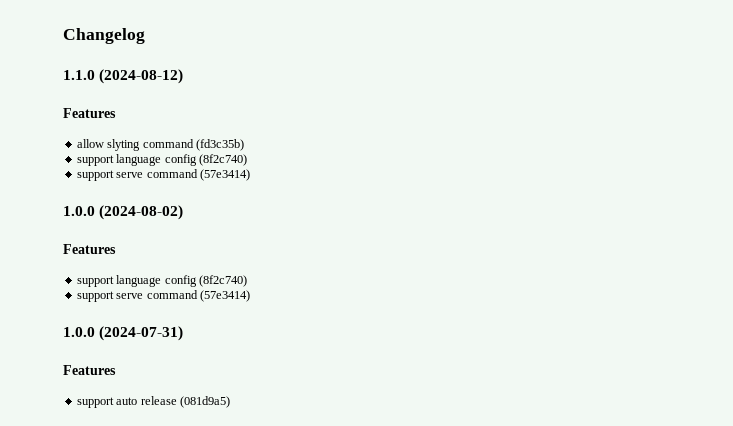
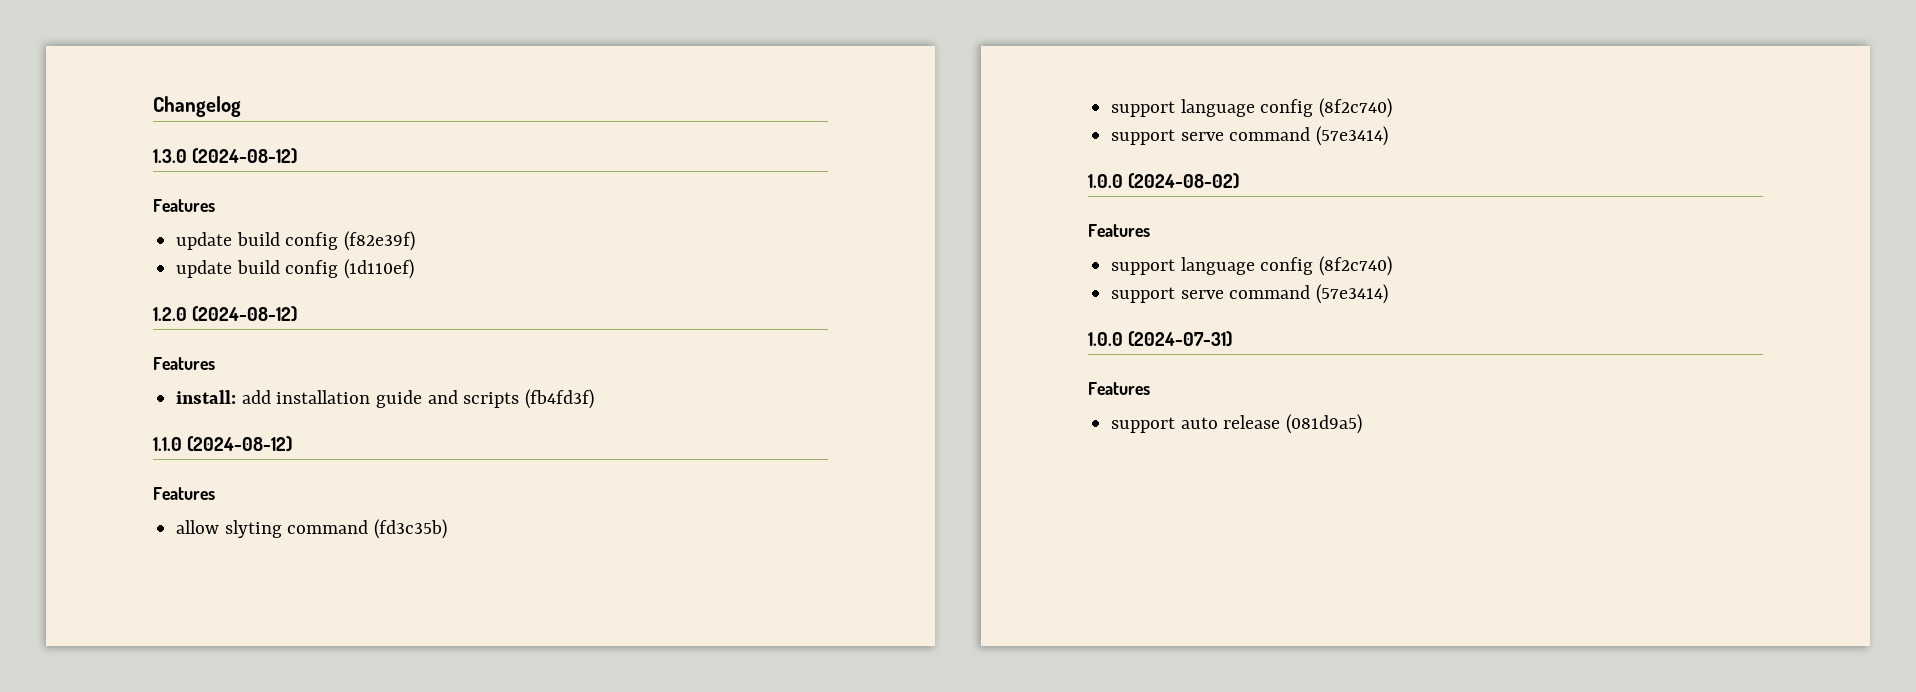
(145, 36) none -> [153,148,298,164] [153,199,215,212] [176,231,416,251] [176,259,415,279] [153,306,298,322] [153,357,215,370] [176,389,595,409] // 1.3.0 (2024-08-12) // Features // update build config (f82e39f) // update build config (1d110ef) // 1.2.0 (2024-08-12) // Features // install: add installation guide and scripts (fb4fd3f)

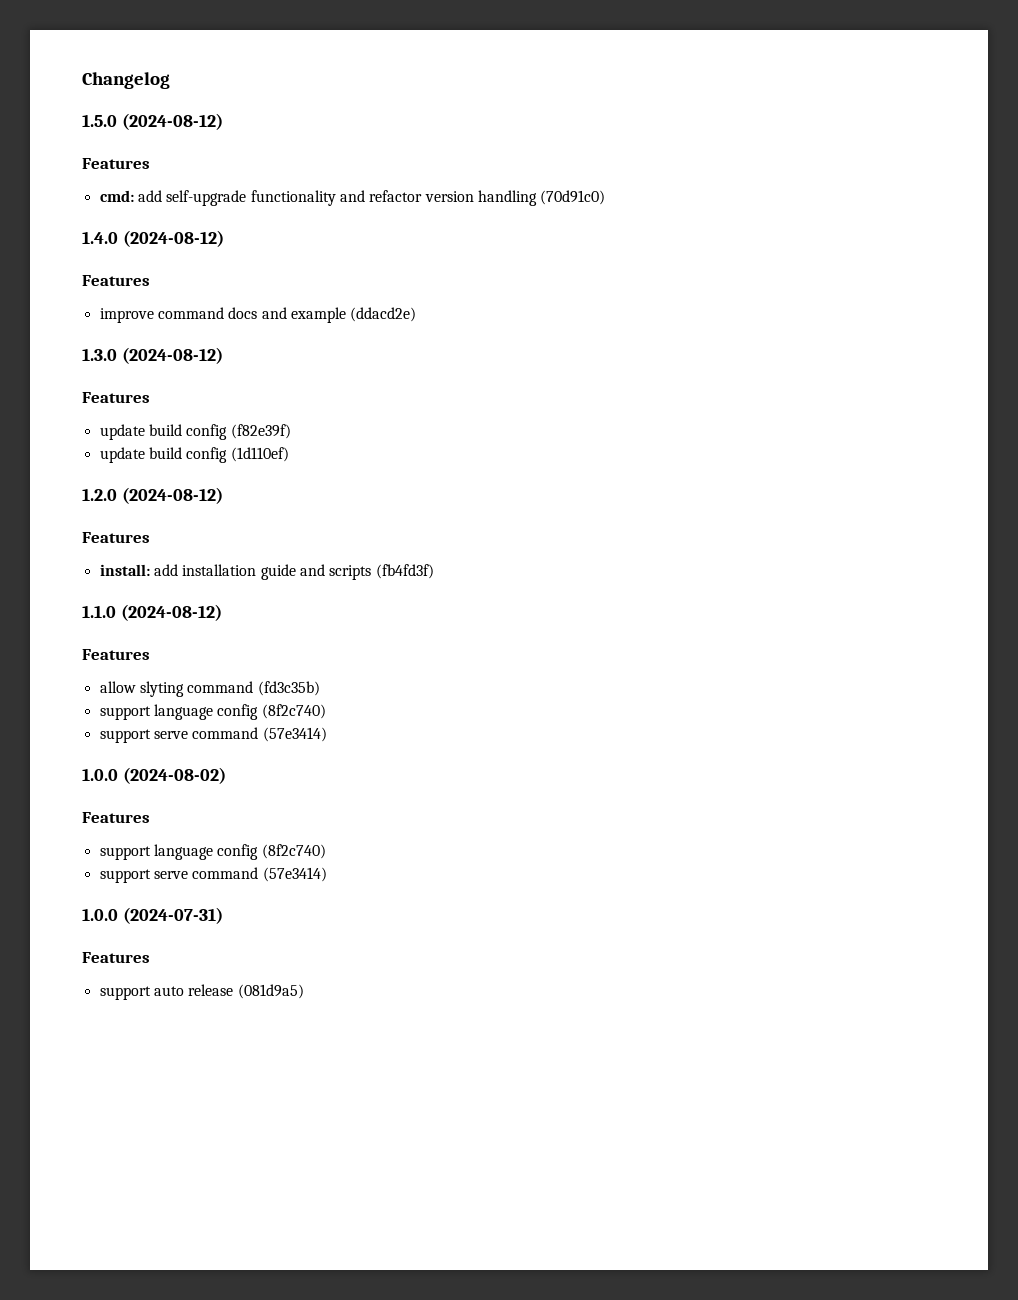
(241, 106) none -> [82,113,223,130] [82,158,150,169] [99,190,606,206] [82,230,224,247] [82,275,150,286] [99,307,417,323] // 1.5.0 (2024-08-12) // Features // cmd: add self-upgrade functionality and refactor version handling (70d91c0) // 1.4.0 (2024-08-12) // Features // improve command docs and example (ddacd2e)

